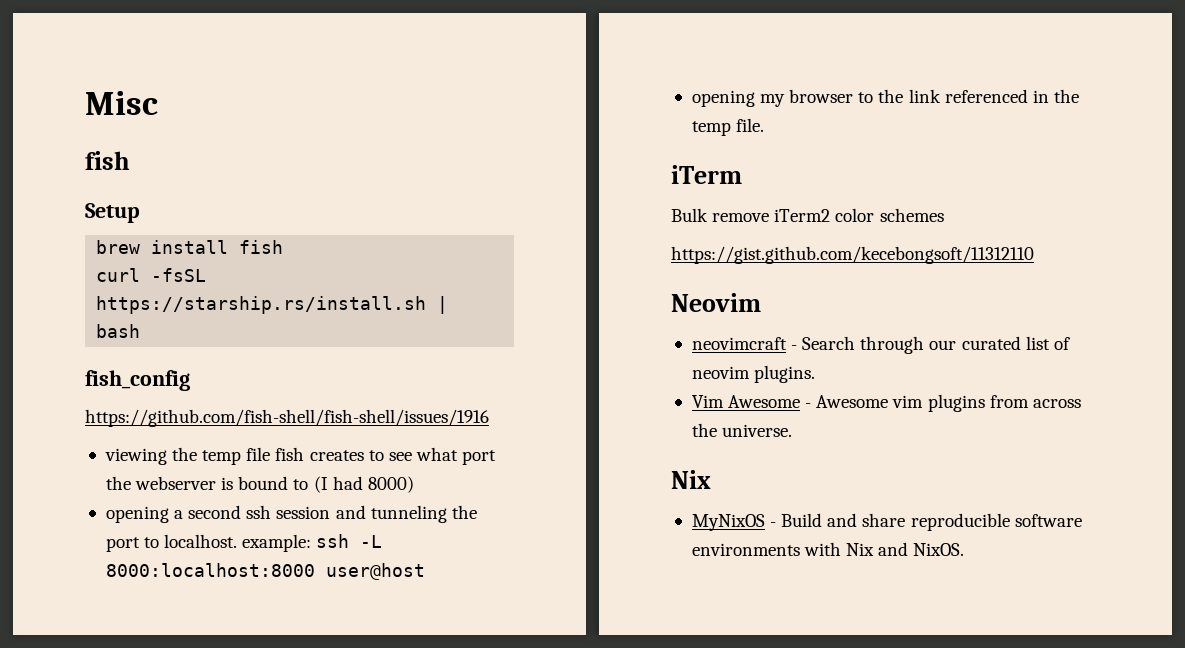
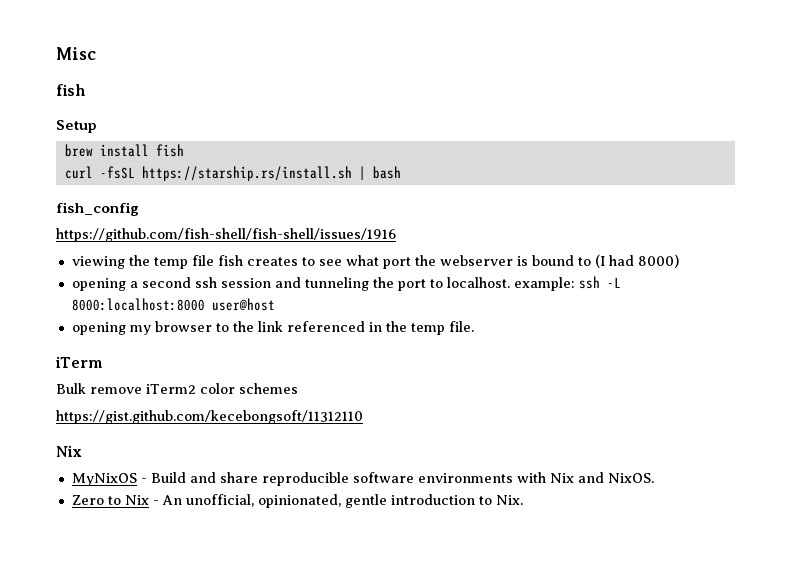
[671,293,761,312] [691,336,1070,354] [691,365,816,383] [691,394,1081,412] [691,423,793,437] // Neovim // neovimcraft - Search through our curated list of neovim plugins. // Vim Awesome - Awesome vim plugins from across the universe. -> (363, 417) none
(965, 549) none -> [71,494,523,508] // Zero to Nix - An unofficial, opinionated, gentle introduction to Nix.

